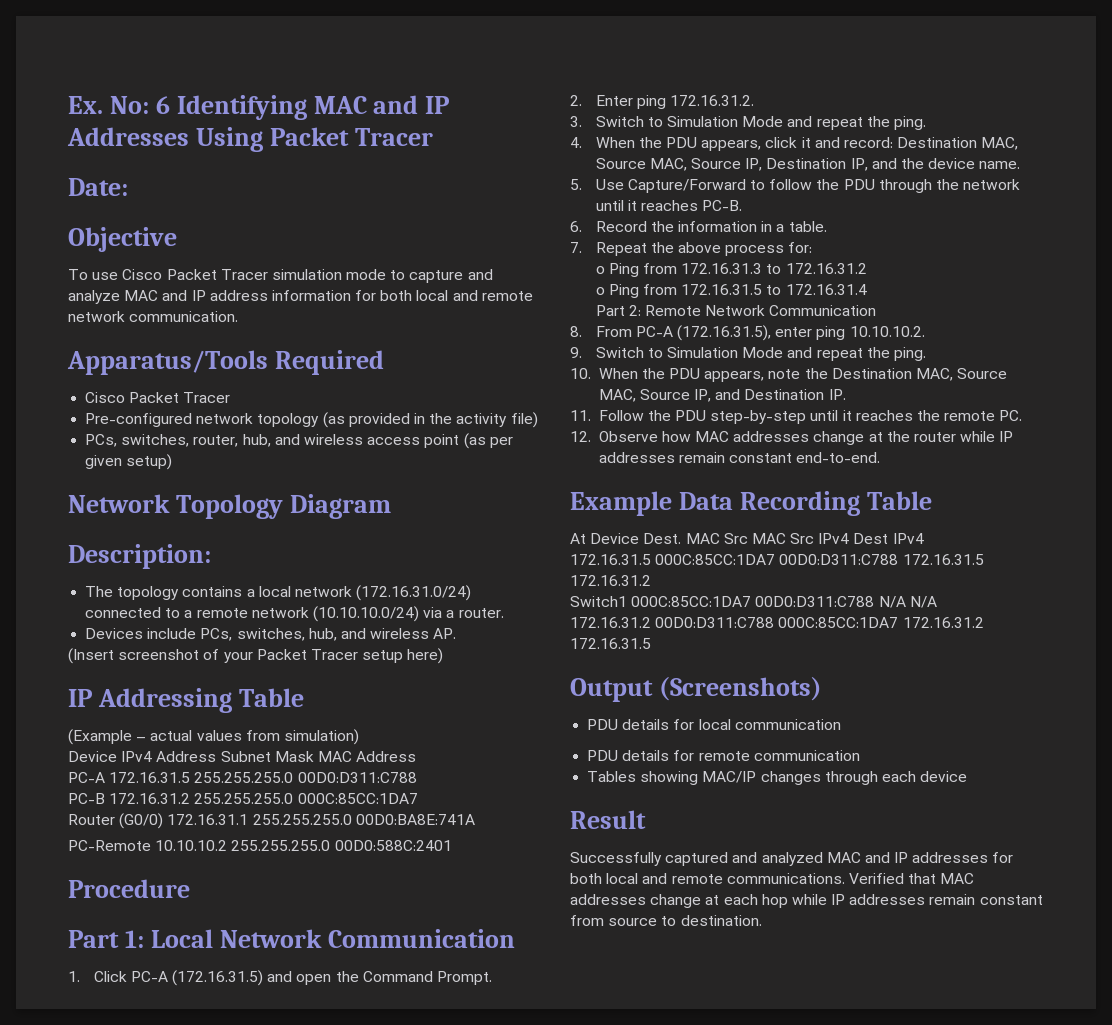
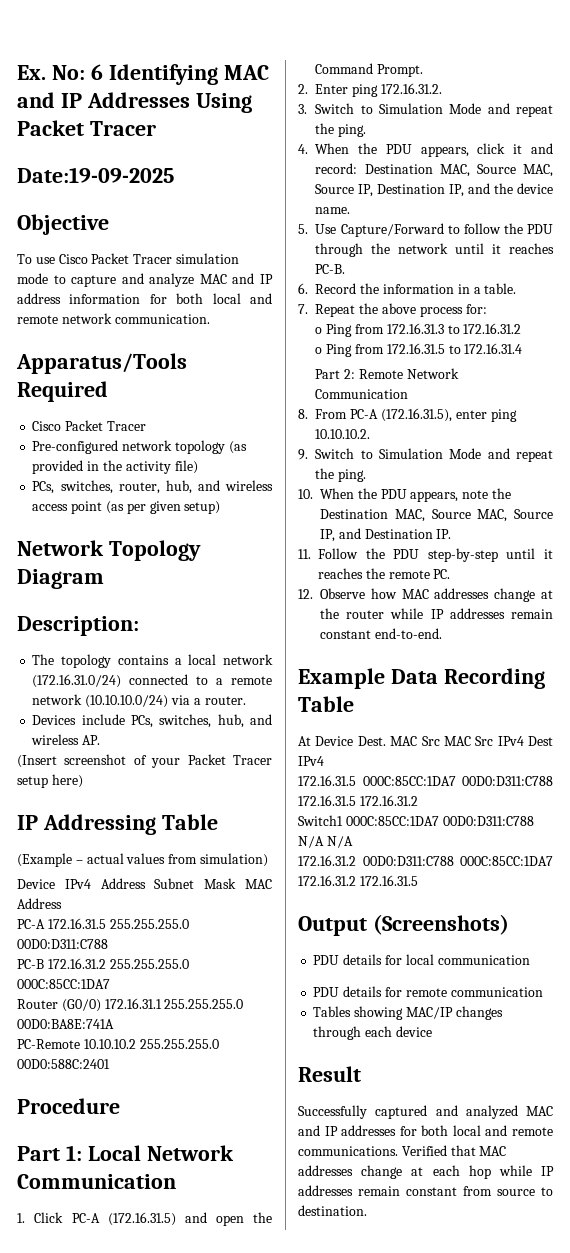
[68,178,128,196] Date: -> [17,167,174,183] Date:19-09-2025

